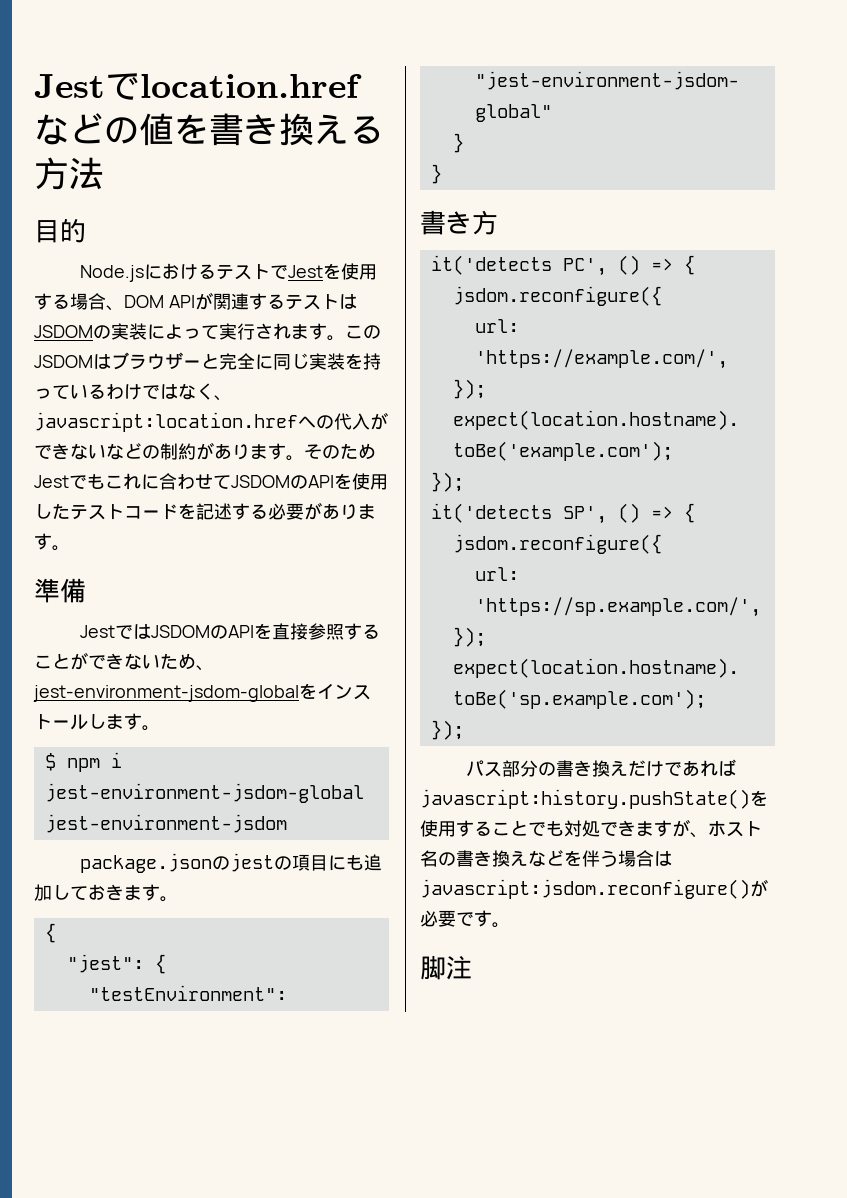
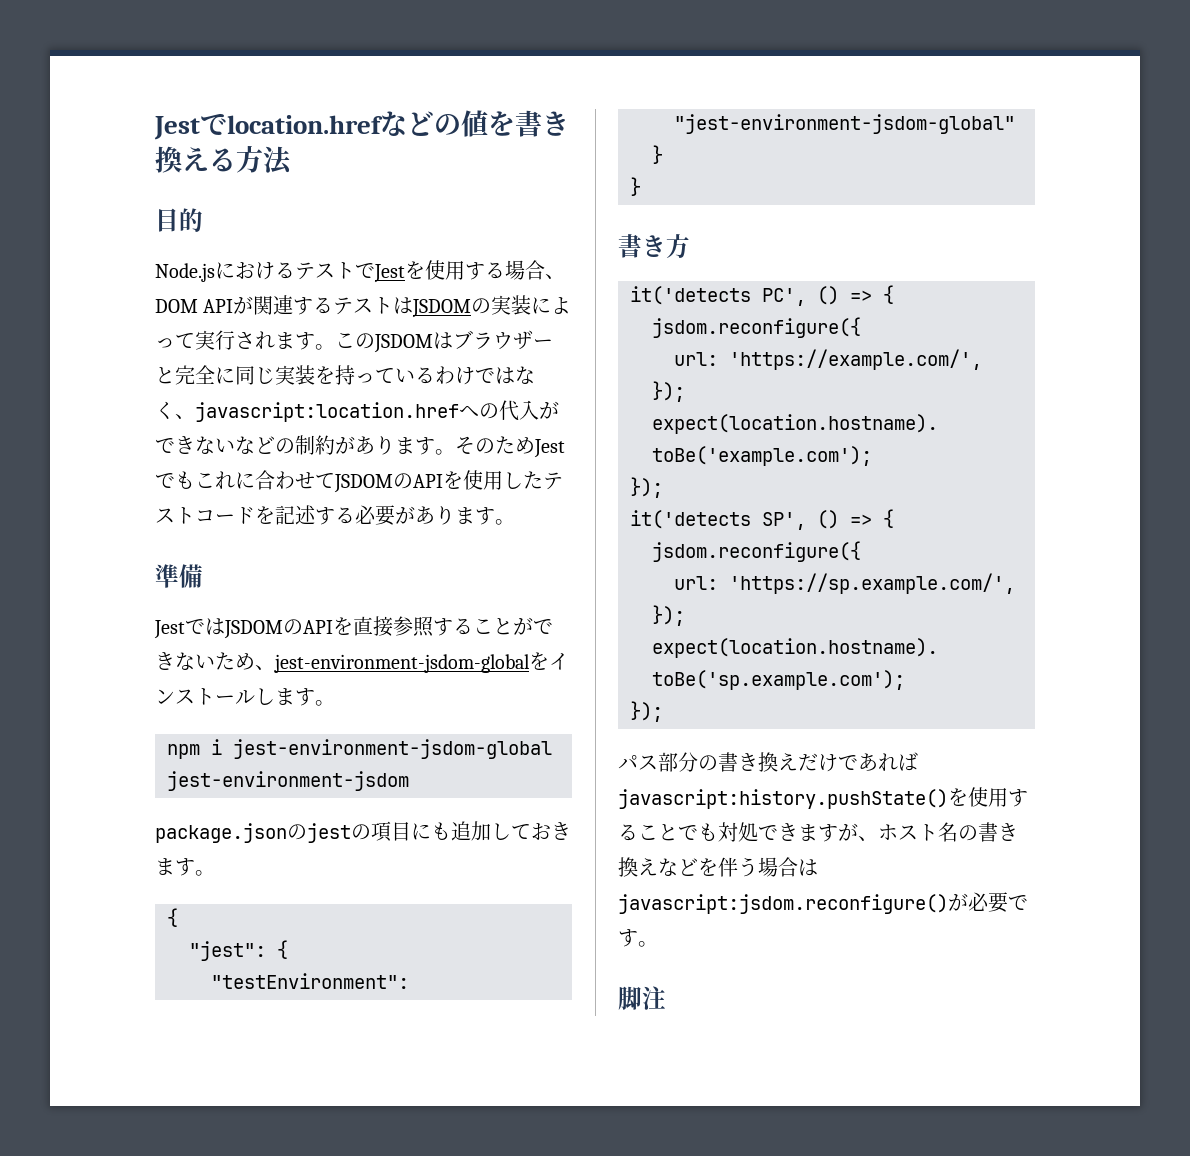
[44,753,56,771] $ -> (335, 703) none

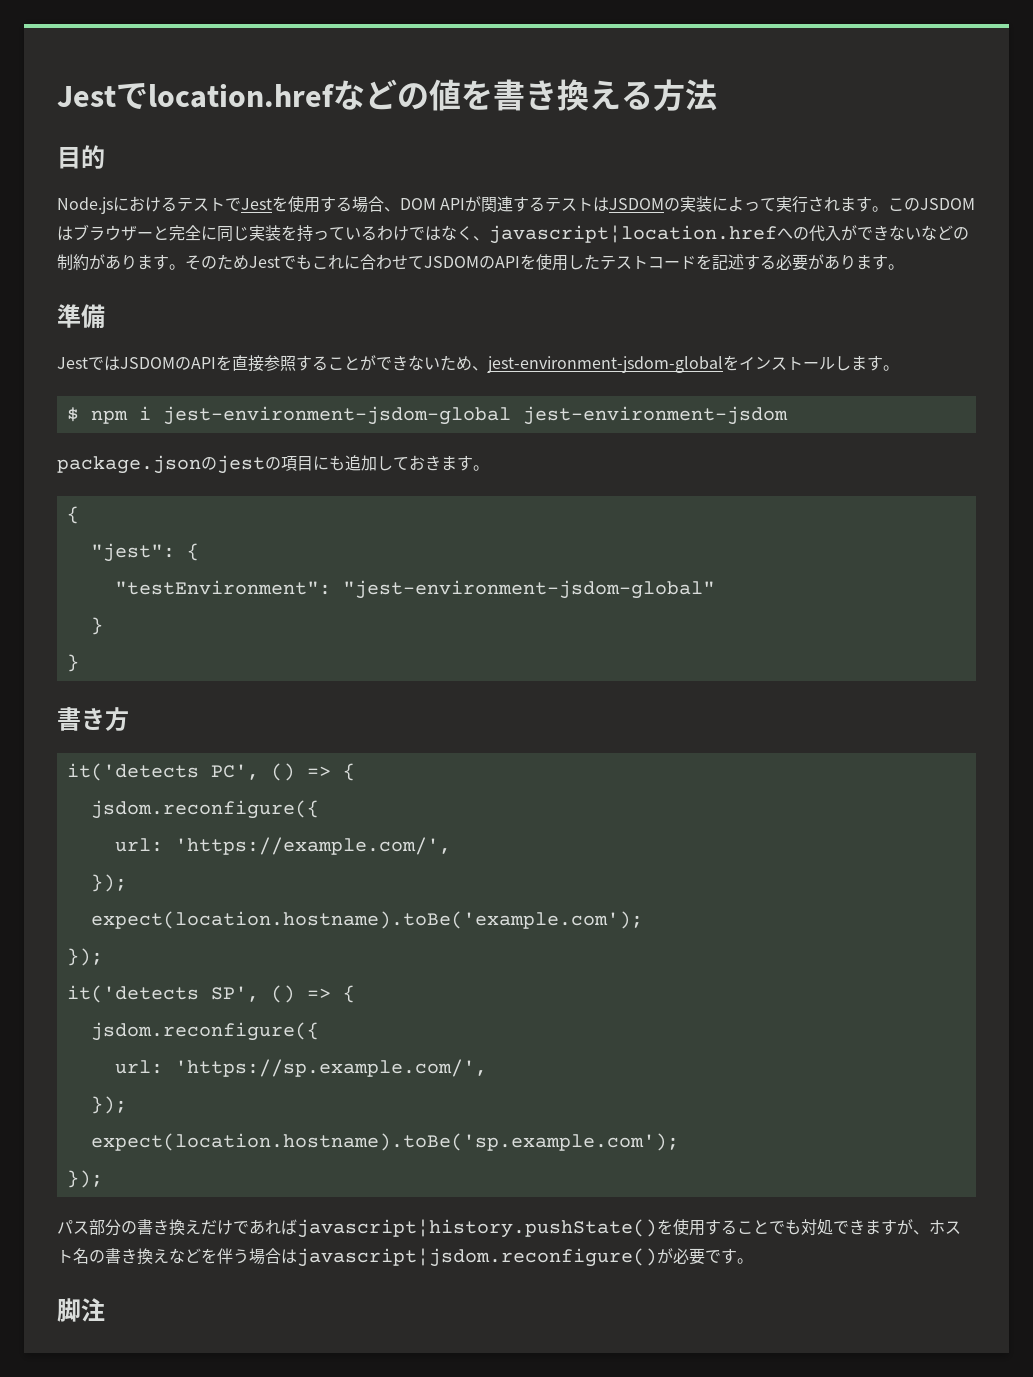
[195,402,459,422] javascript:location.href -> [489,225,777,244] javascript¦location.href
(335, 703) none -> [66,407,79,422] $
[618,789,948,809] javascript:history.pushState() -> [297,1219,657,1238] javascript¦history.pushState()
[618,894,948,914] javascript:jsdom.reconfigure() -> [297,1248,657,1267] javascript¦jsdom.reconfigure()

